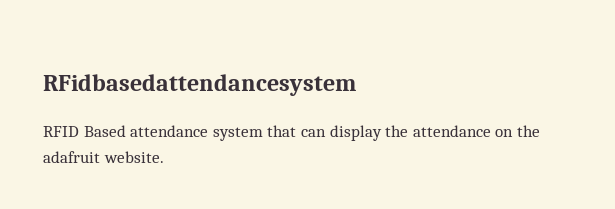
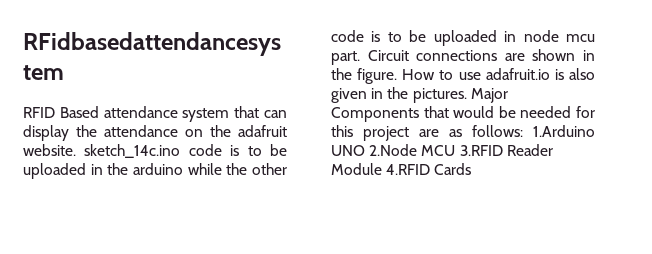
(164, 157) none -> [84,144,287,158] [23,163,287,179] [331,30,595,46] [331,49,595,65] [331,68,595,84] [331,87,508,103] [331,106,595,122] [331,125,595,141] [331,144,553,156] [331,163,472,175] sketch_14c.ino code is to be uploaded in the arduino while the other code is to be uploaded in node mcu part. Circuit connections are shown in the figure. How to use adafruit.io is also given in the pictures. Major Components that would be needed for this project are as follows: 1.Arduino UNO 2.Node MCU 3.RFID Reader Module 4.RFID Cards

